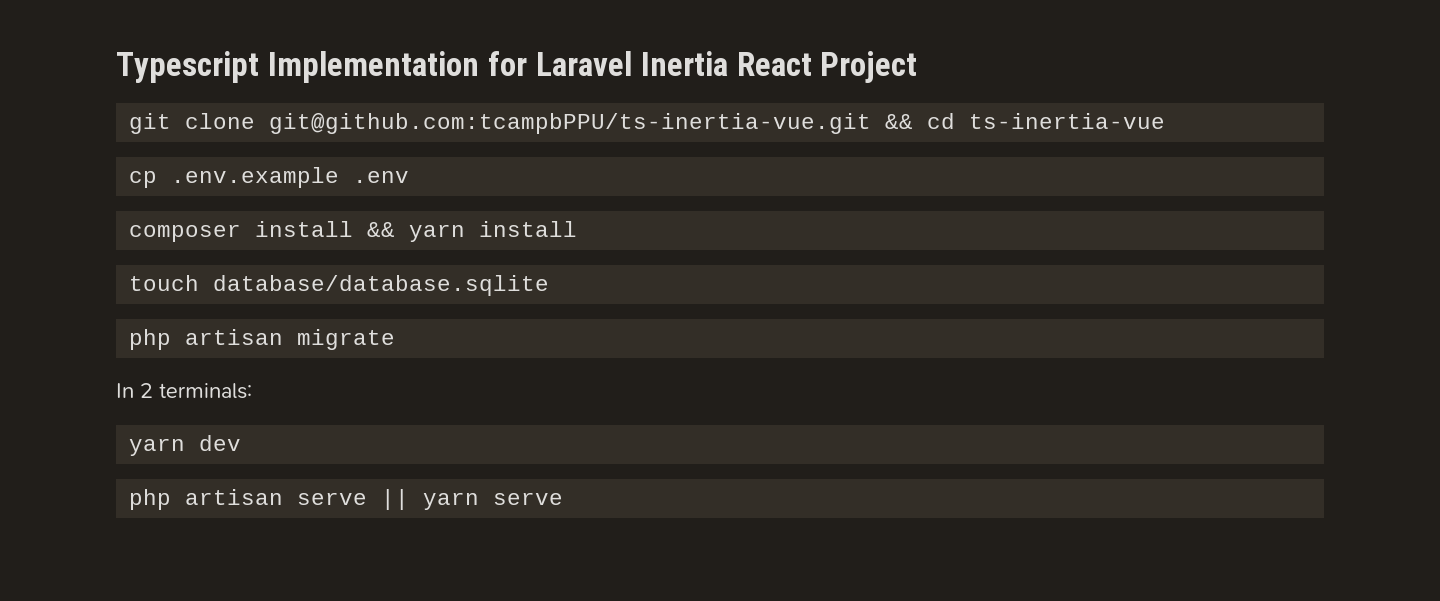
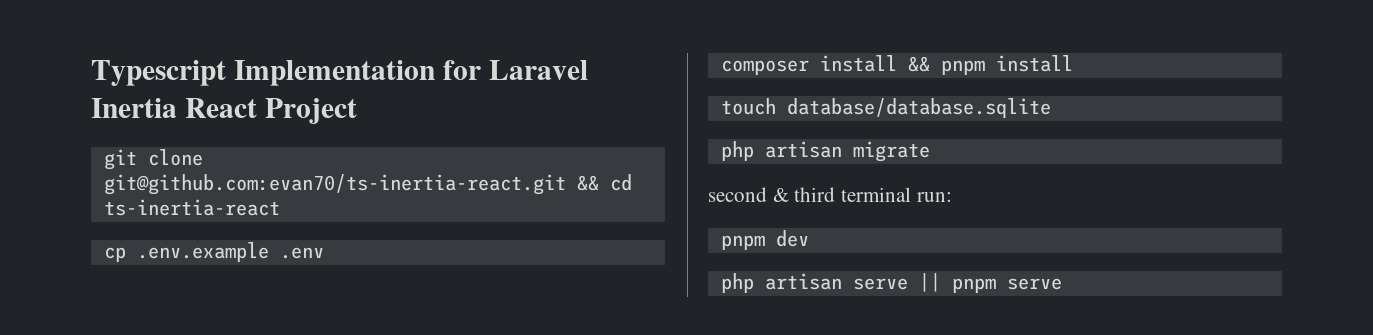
[269,113,872,134] git@github.com:tcampbPPU/ts-inertia-vue.git -> [103,174,566,195] git@github.com:evan70/ts-inertia-react.git
[969,113,1166,129] ts-inertia-vue -> [103,199,280,216] ts-inertia-react
[409,224,466,242] yarn -> [940,60,985,75] pnpm
[116,383,252,399] [129,438,186,456] In 2 terminals: // yarn -> [708,187,952,202] [720,235,765,250] second & third terminal run: // pnpm
[423,492,480,510] yarn -> [951,278,996,293] pnpm

